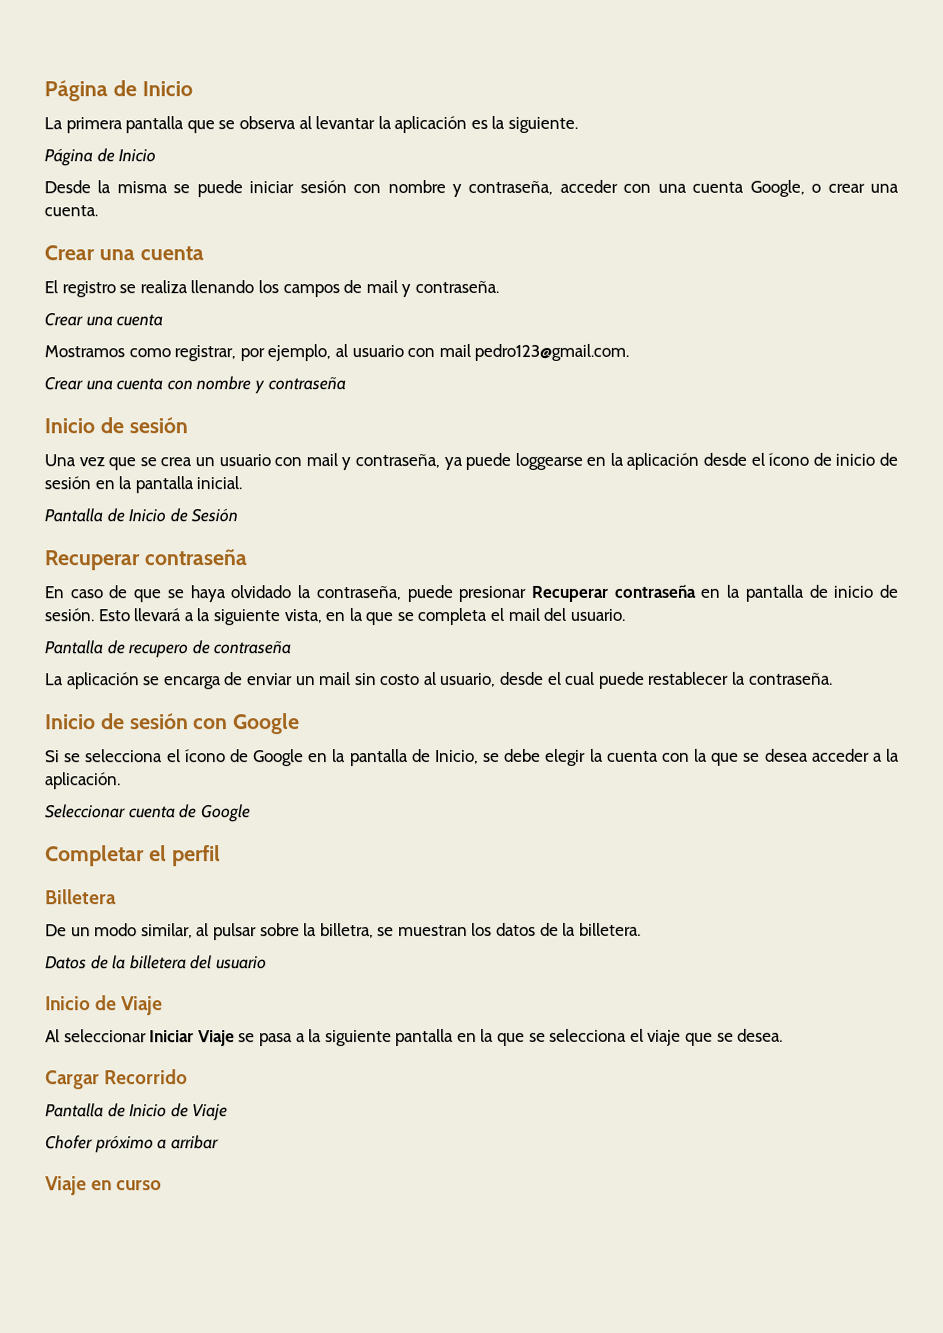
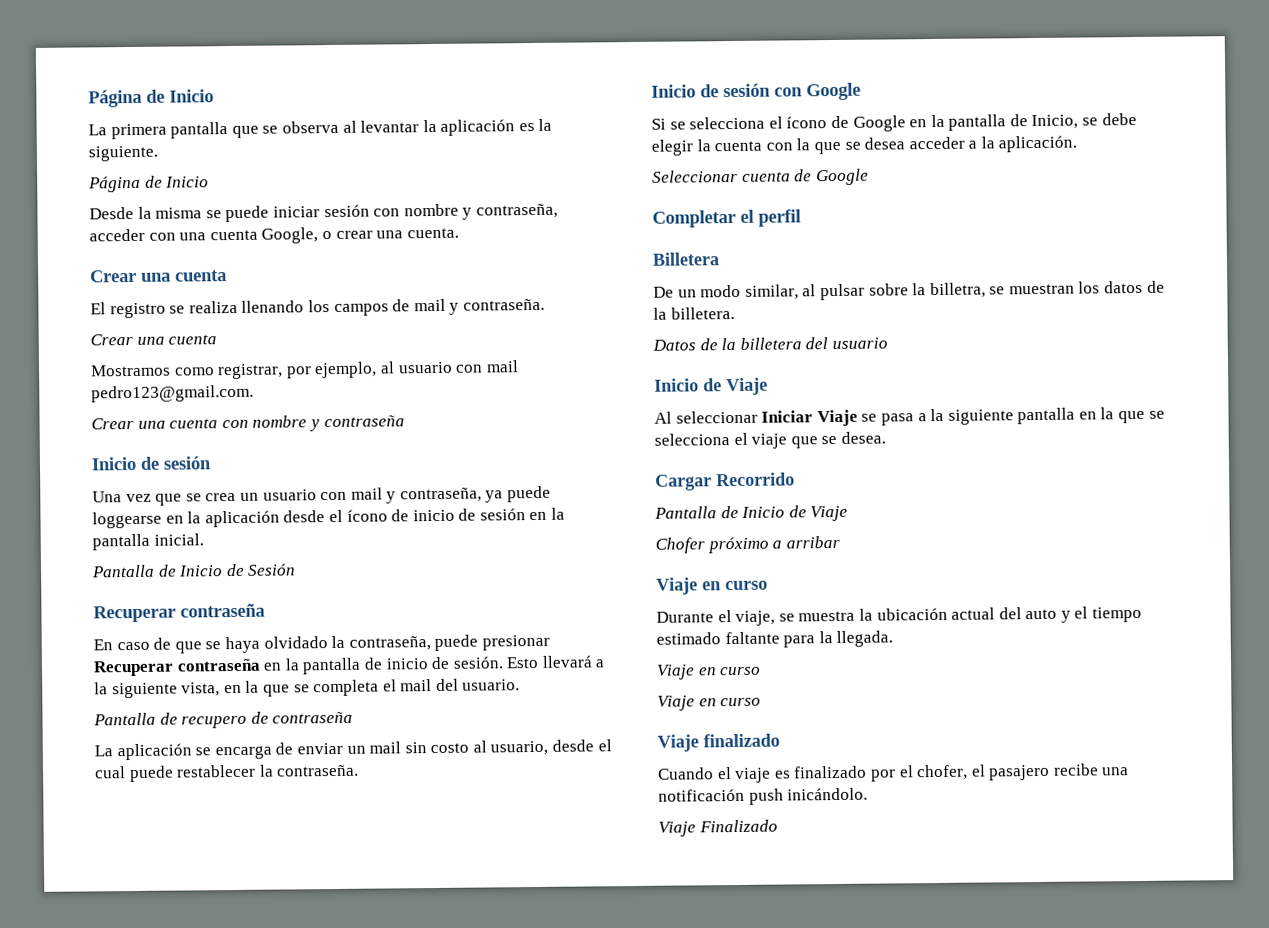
(163, 1185) none -> [656,606,1143,627] [656,630,894,648] [656,664,762,680] [657,695,762,711] [657,733,780,752] [658,763,1130,784] [658,787,869,805] [658,819,778,837] // Durante el viaje, se muestra la ubicación actual del auto y el tiempo estimado faltante para la llegada. // Viaje en curso // Viaje en curso // Viaje finalizado // Cuando el viaje es finalizado por el chofer, el pasajero recibe una notificación push inicándolo. // Viaje Finalizado

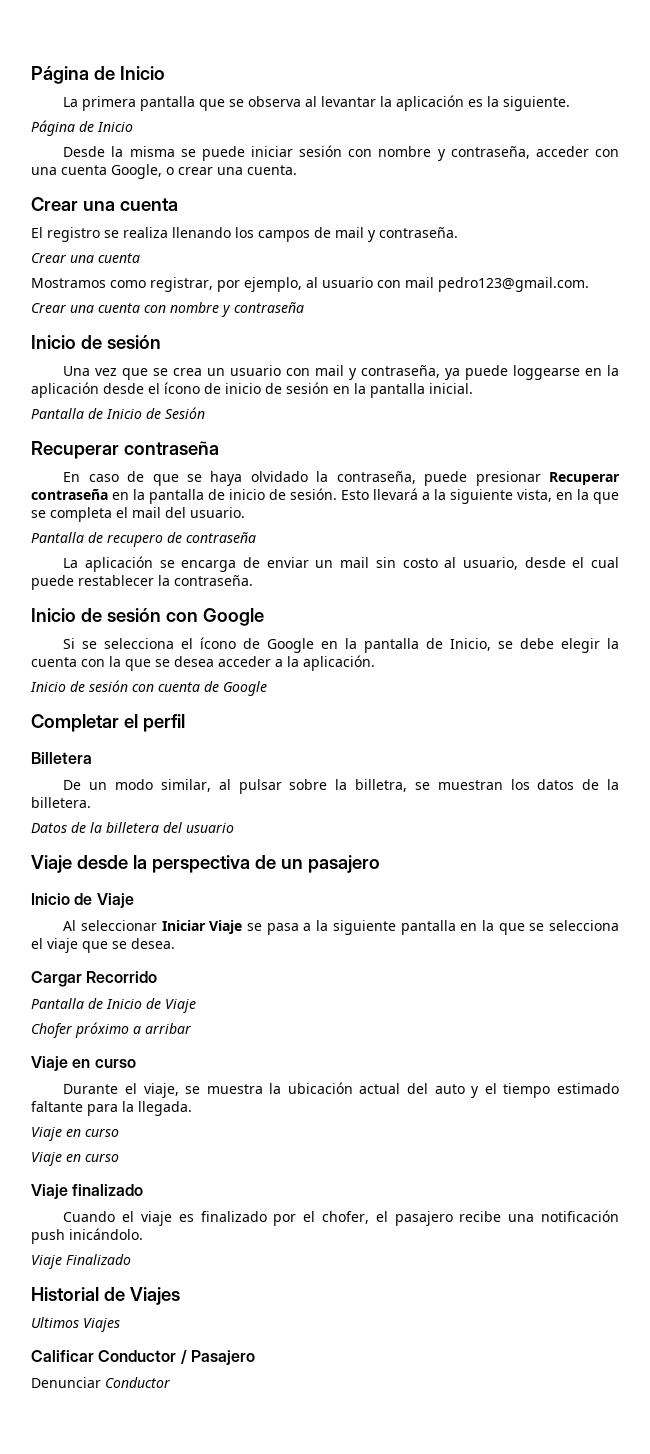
[652,169,738,183] Seleccionar -> [30,680,154,692] Inicio de sesión con
(888, 343) none -> [31,855,380,873] // Viaje desde la perspectiva de un pasajero
(778, 826) none -> [31,1287,180,1305] [31,1317,120,1332] [31,1350,255,1365] [31,1377,170,1388] // Historial de Viajes // Ultimos Viajes // Calificar Conductor / Pasajero // Denunciar Conductor

